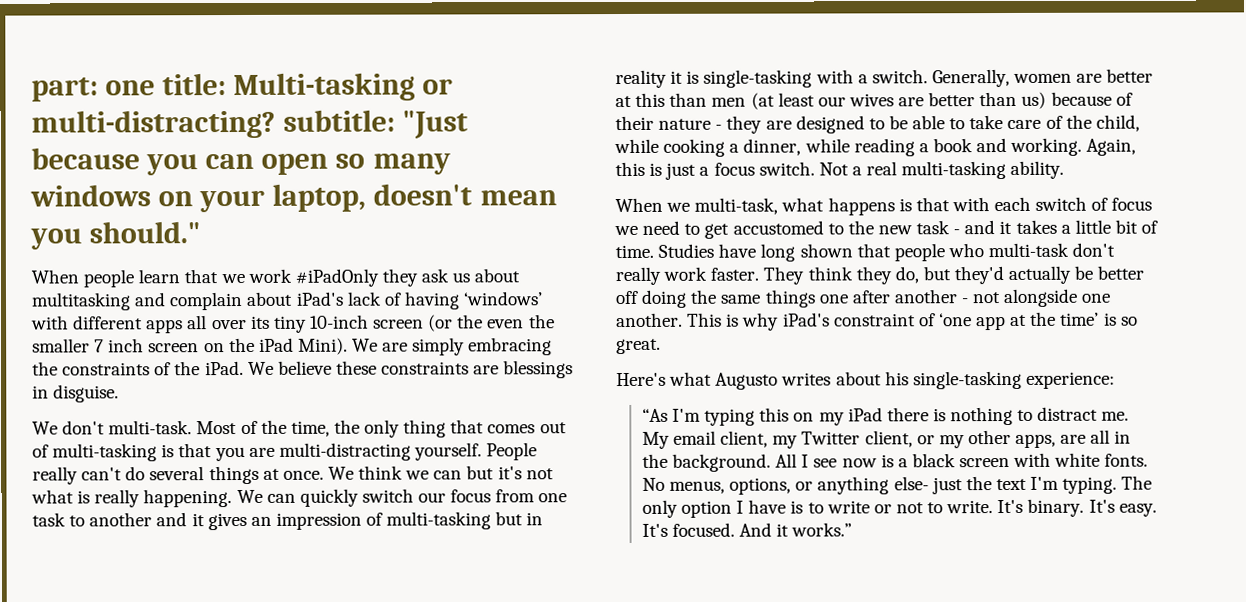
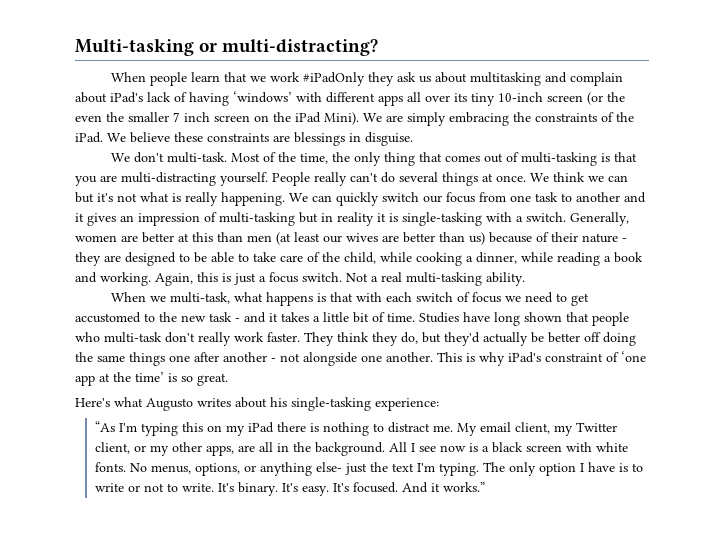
[31,73,227,102] part: one title: -> (75, 47) none
[283,109,469,139] [31,147,451,176] [30,183,557,213] [30,221,202,250] subtitle: "Just because you can open so many windows on your laptop, doesn't mean you should." -> (379, 47) none

